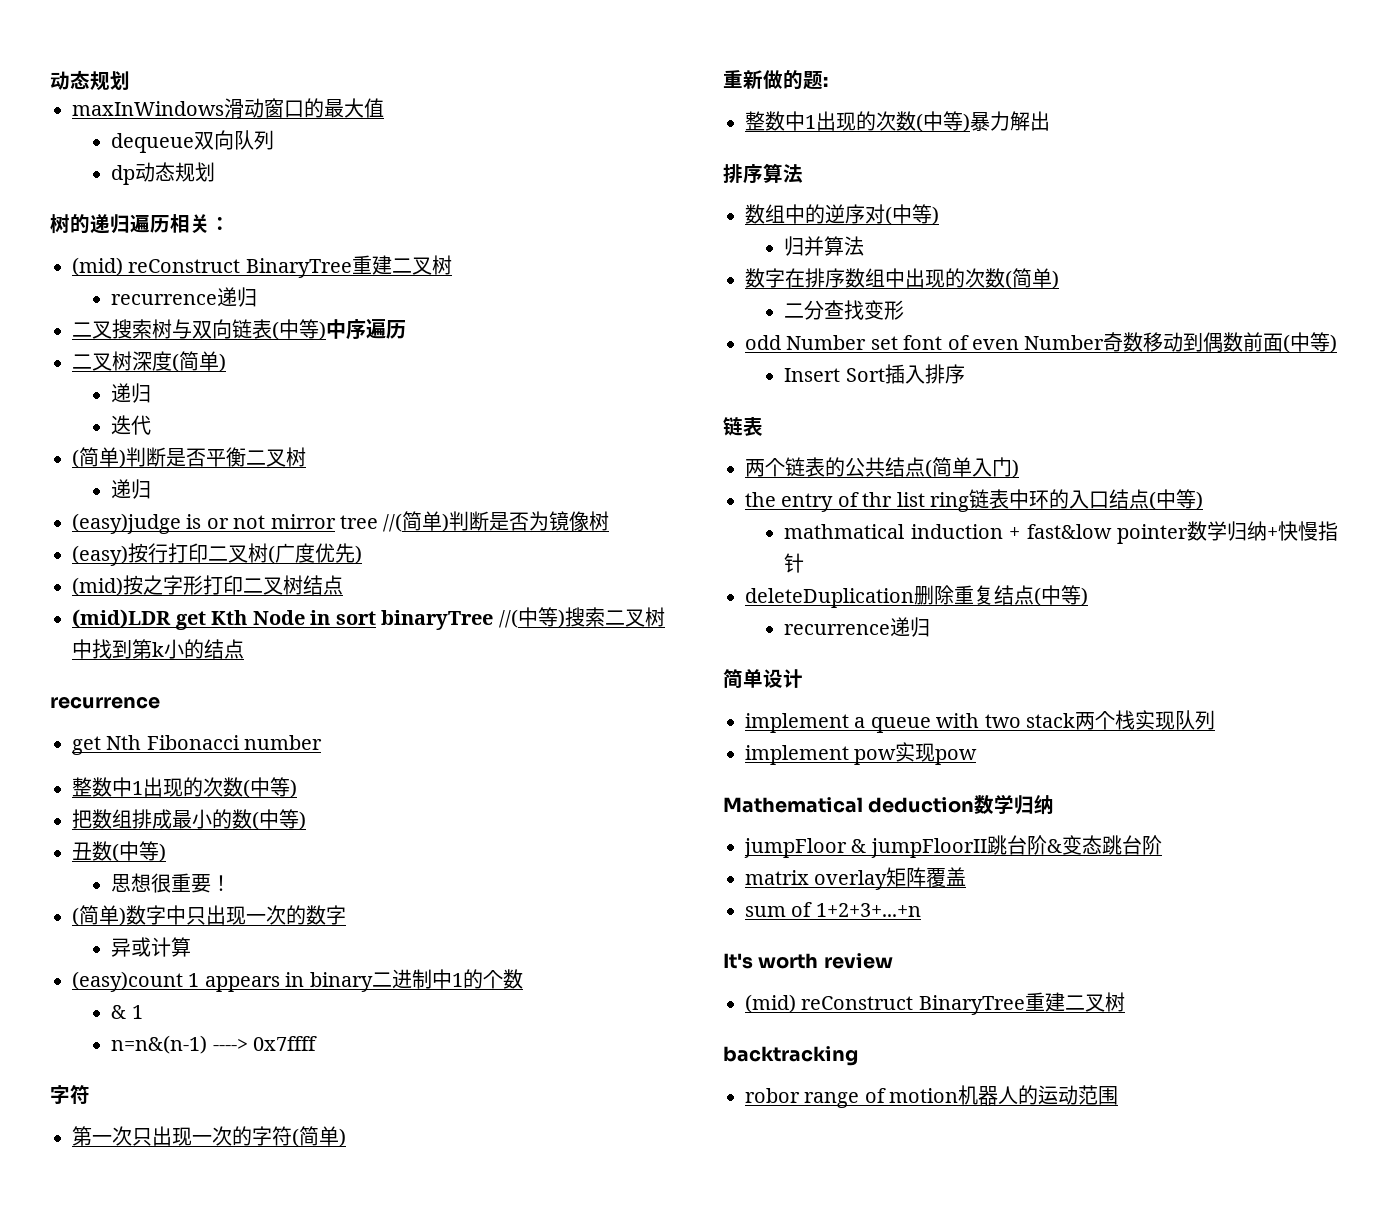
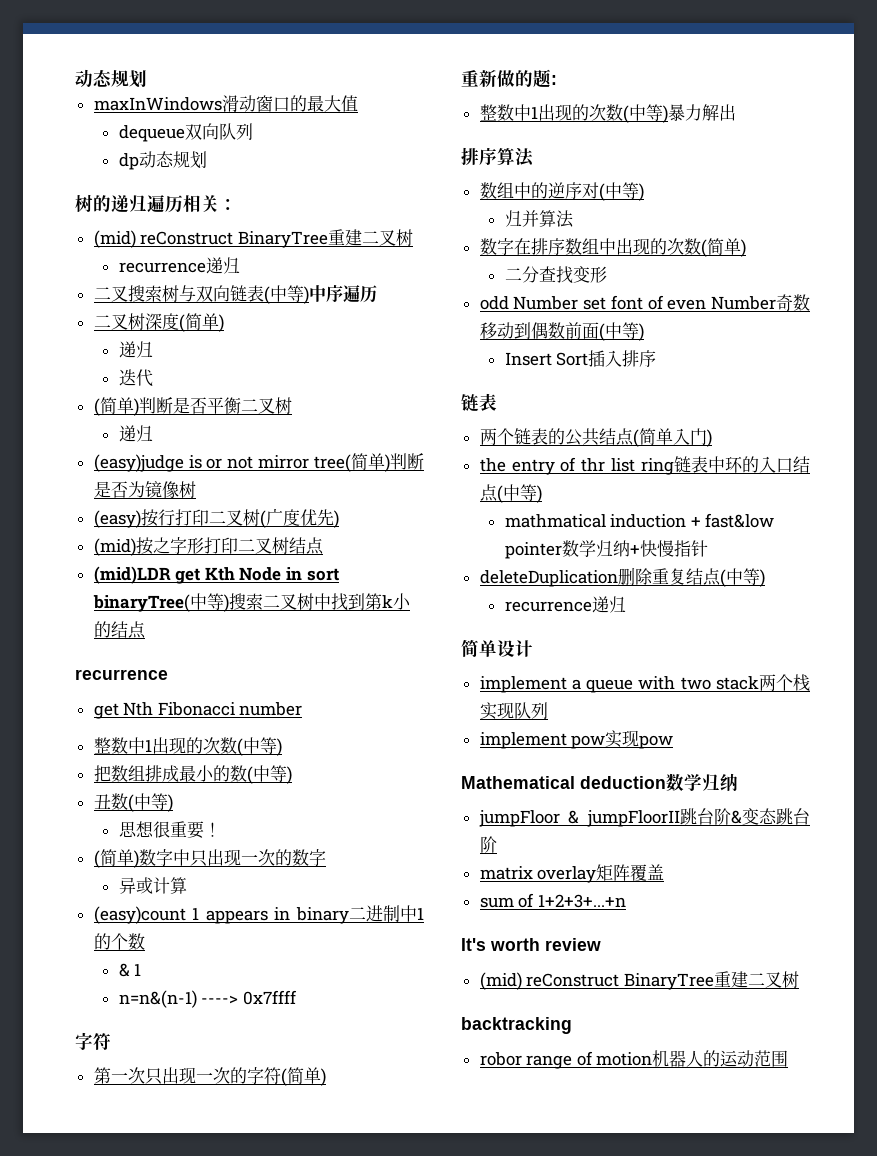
[340,513,403,532] tree //( -> [314,454,352,472] tree(
[381,609,518,630] binaryTree //( -> [92,594,190,612] binaryTree(

